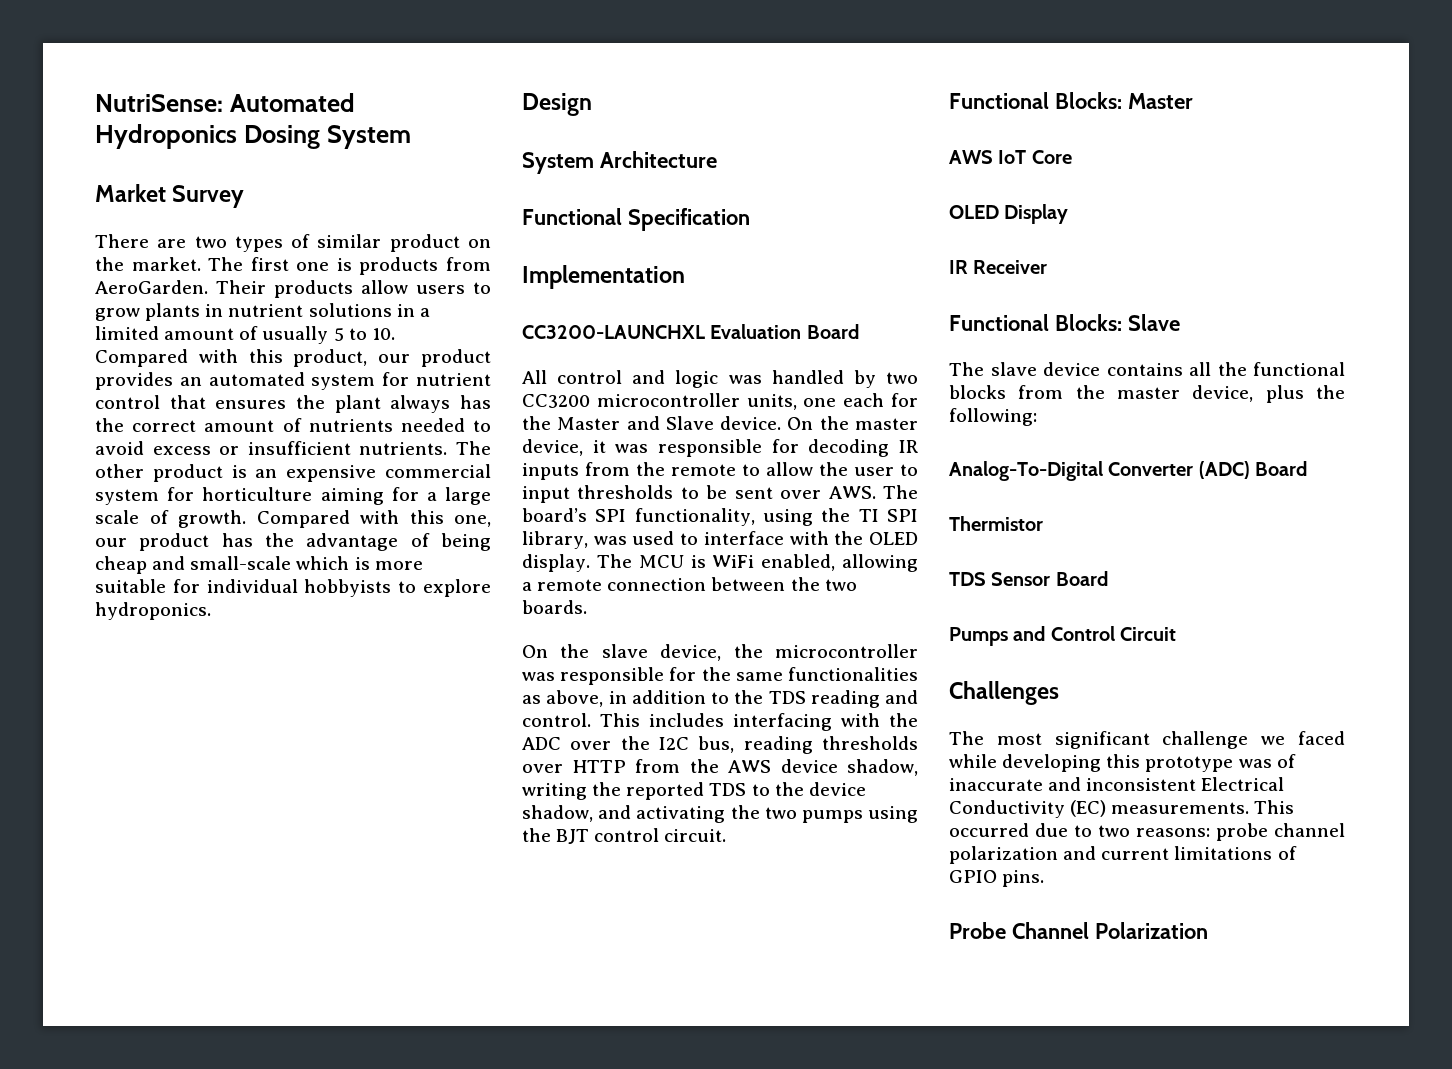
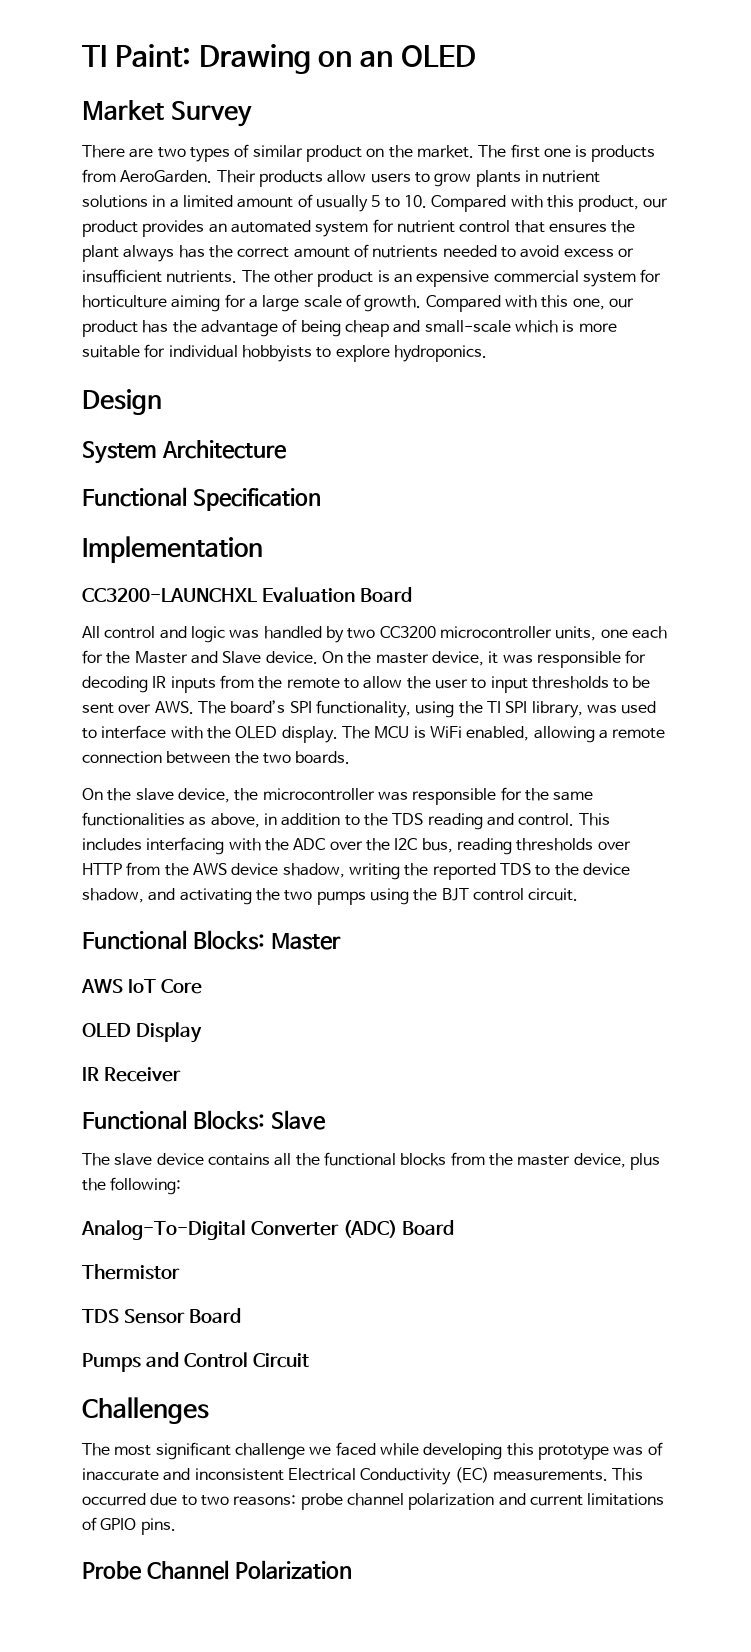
[95,93,355,112] [95,124,411,149] NutriSense: Automated Hydroponics Dosing System -> [82,44,477,74] TI Paint: Drawing on an OLED

